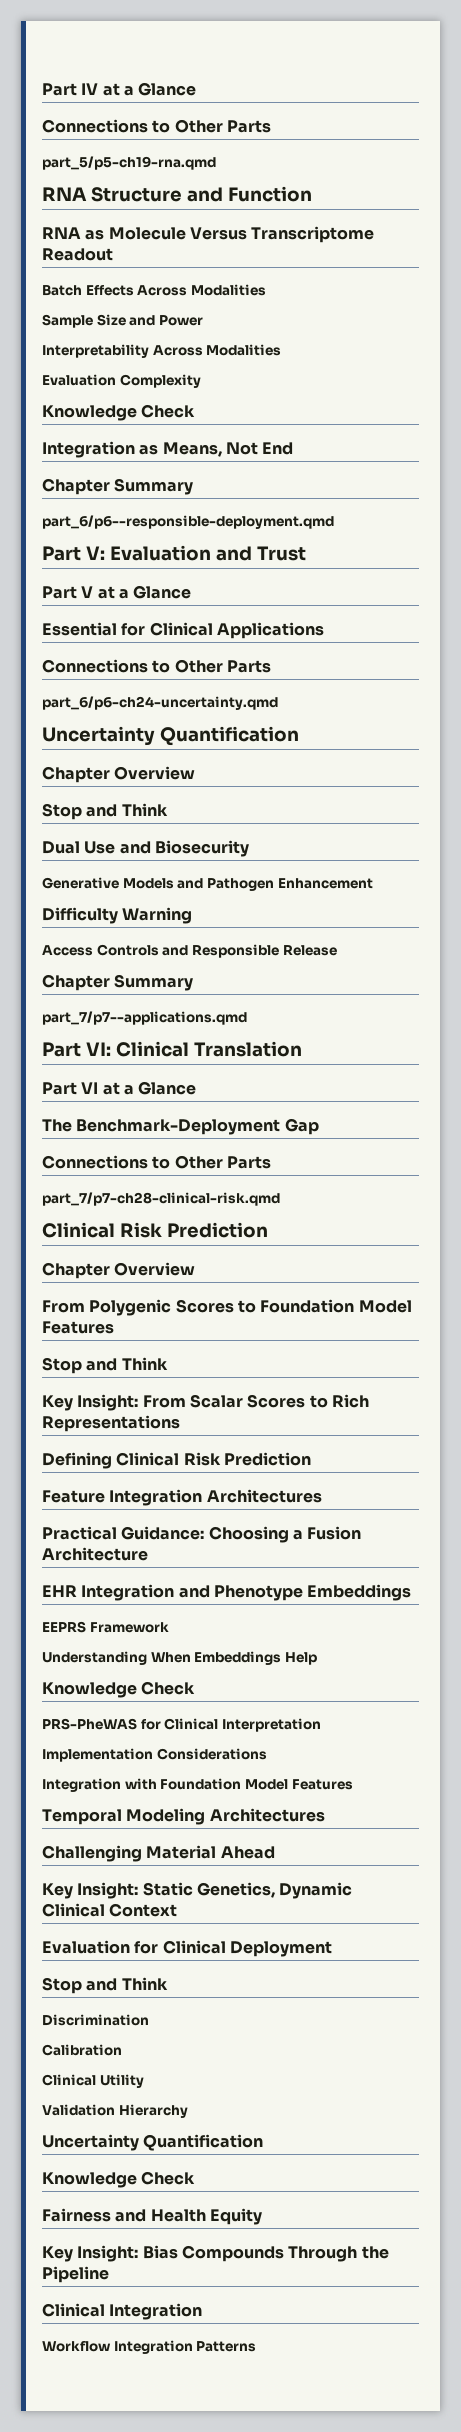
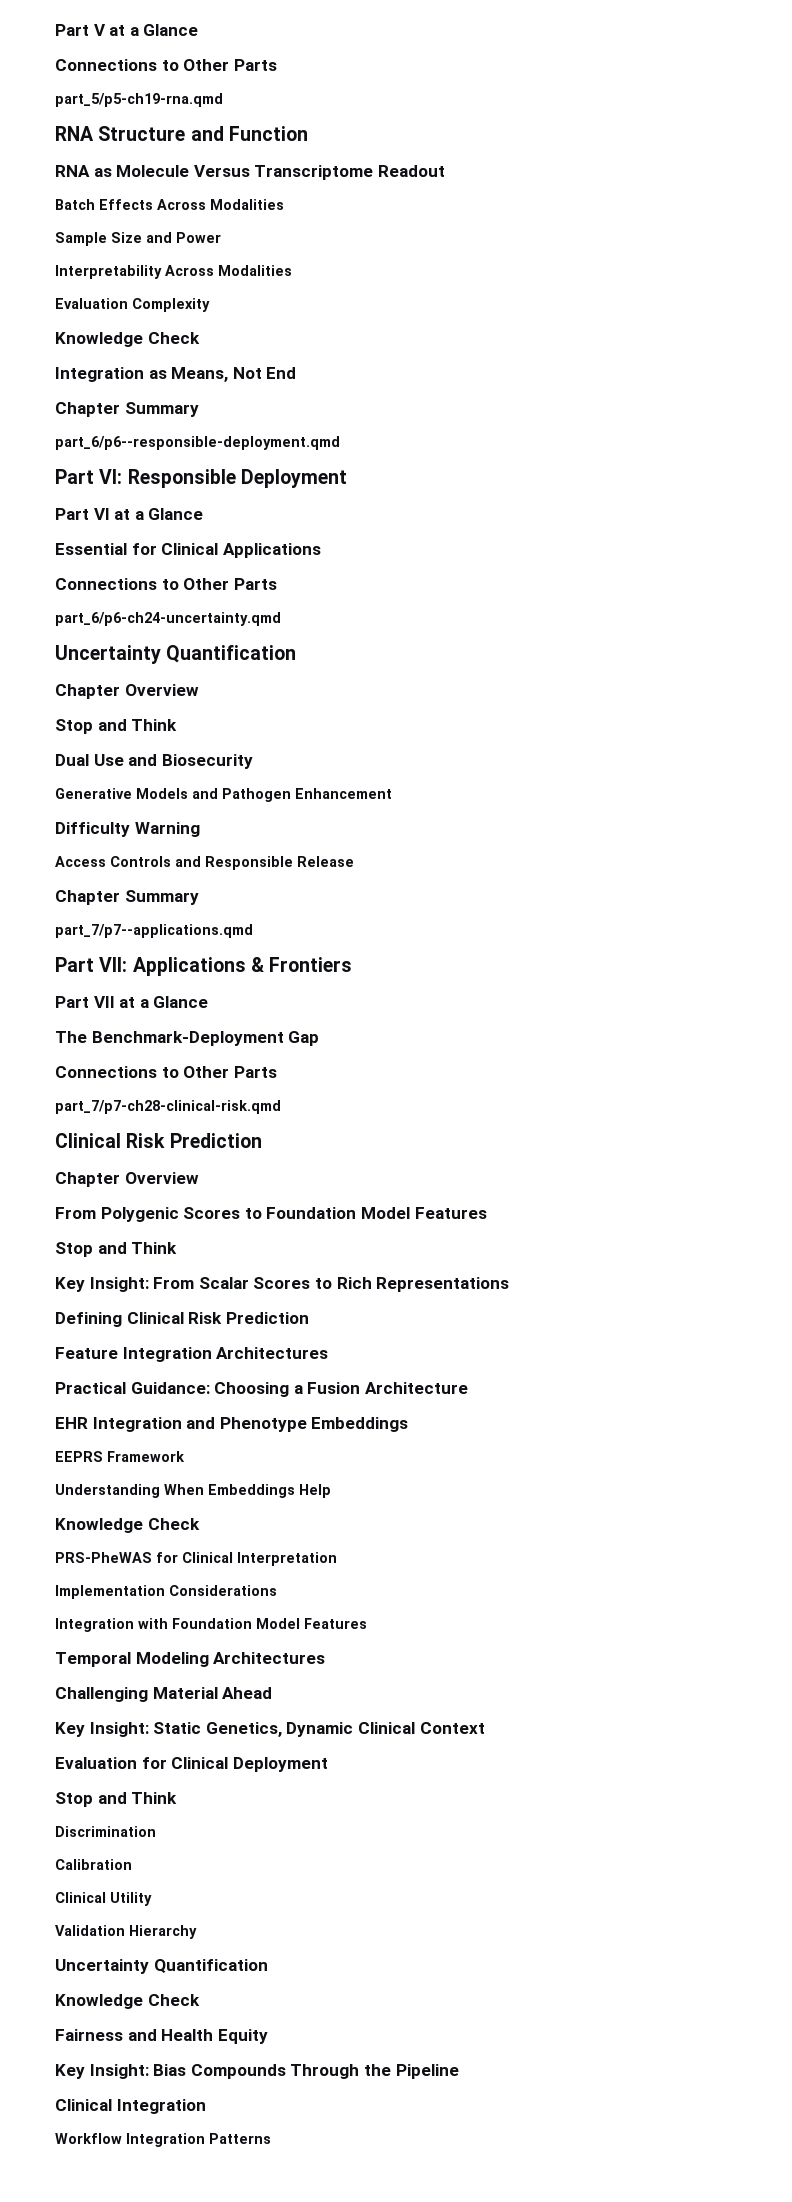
[42,83,99,96] Part IV -> [55,24,106,36] Part V
[85,545,306,561] [42,586,94,599] V: Evaluation and Trust // Part V -> [99,469,347,488] [55,508,110,520] VI: Responsible Deployment // Part VI
[85,1041,302,1057] [42,1082,99,1095] VI: Clinical Translation // Part VI -> [99,957,353,976] [55,996,115,1008] VII: Applications & Frontiers // Part VII

